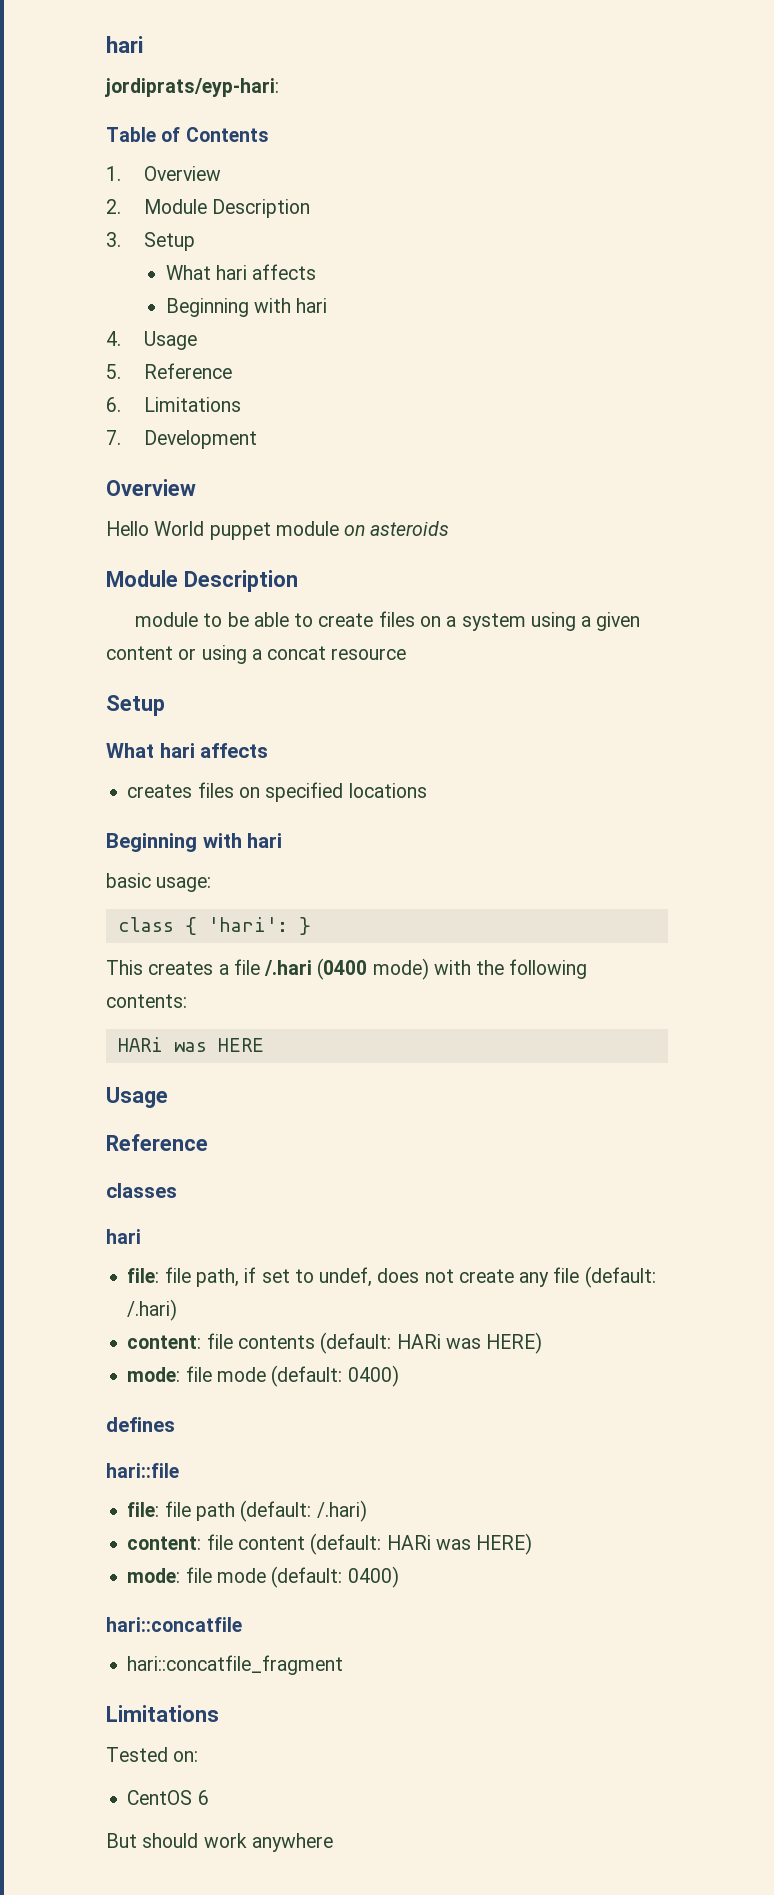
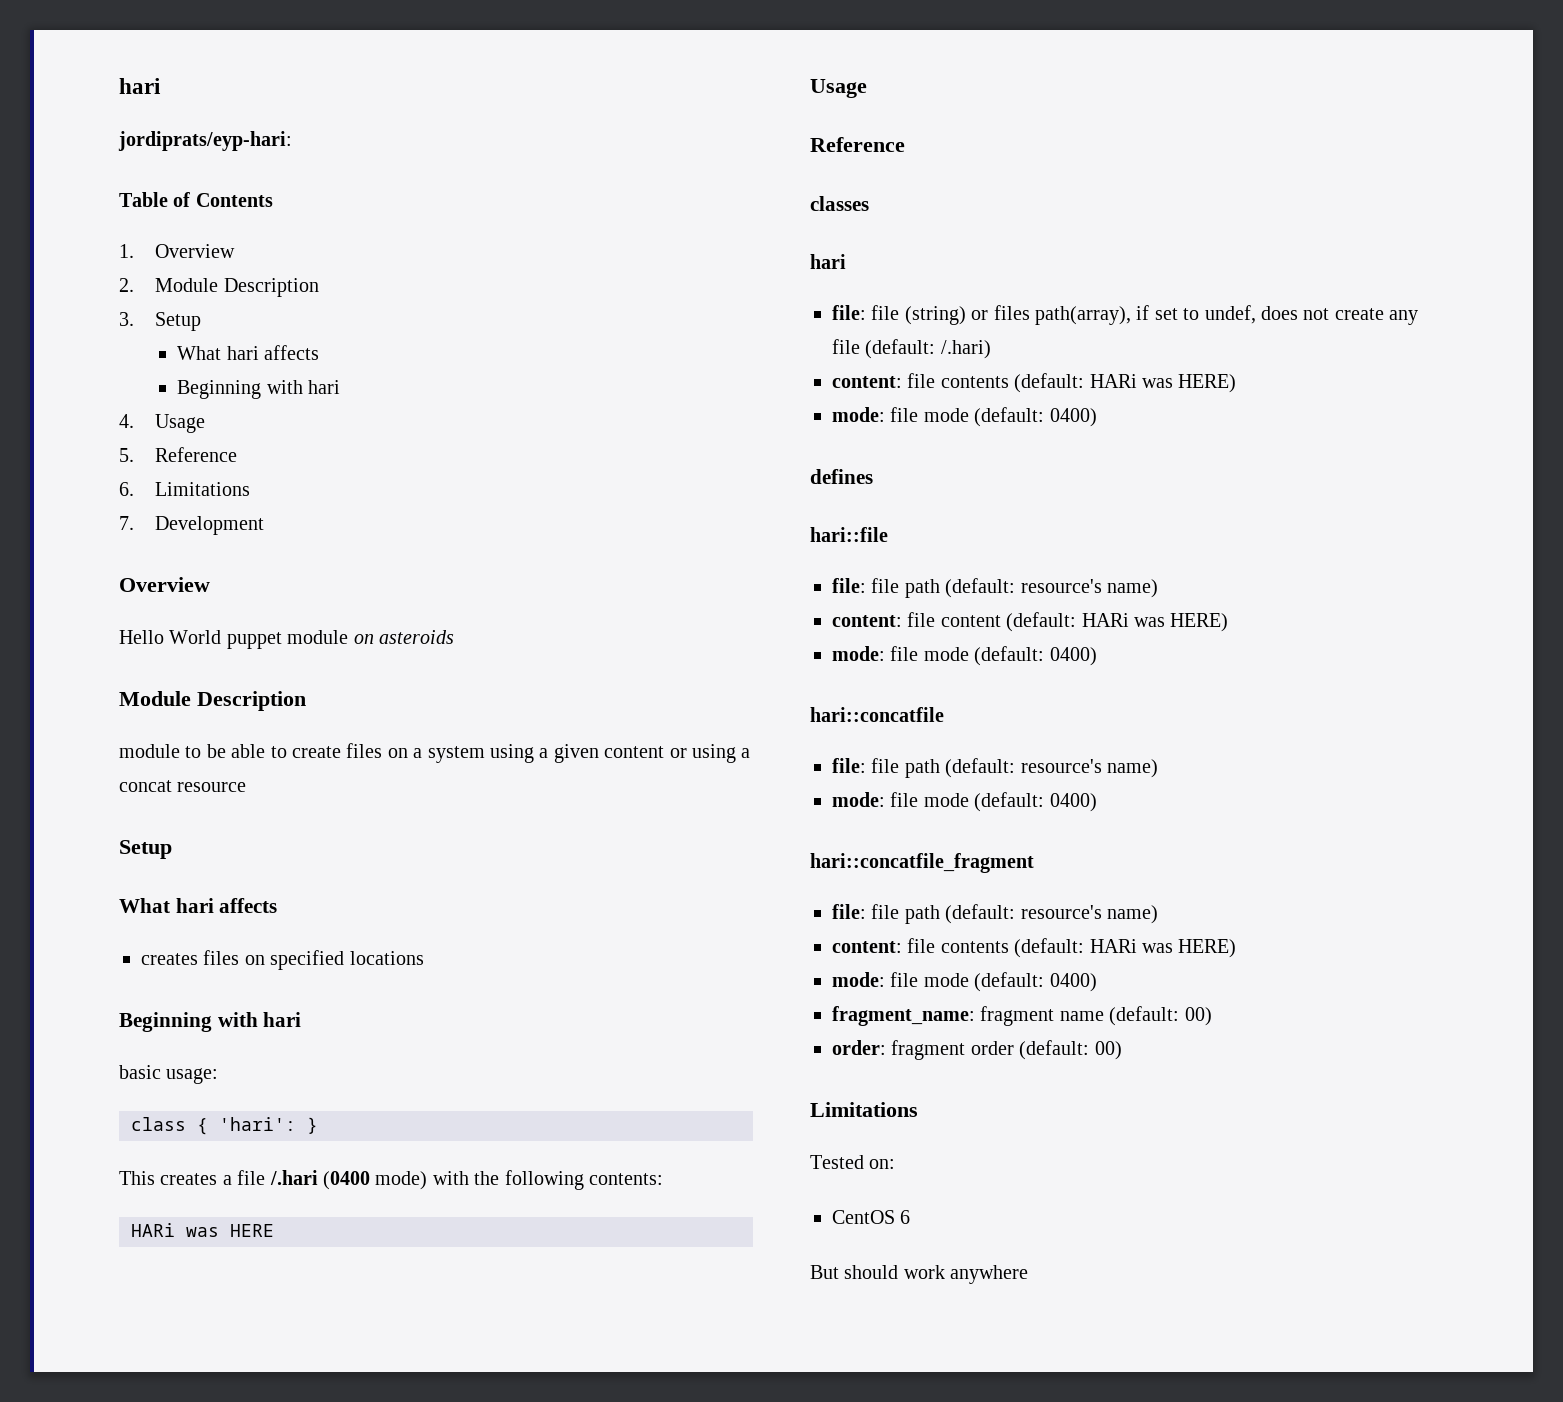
[195,1268,239,1287] path, -> [904,305,1131,325] (string) or files path(array),
[316,1500,367,1522] /.hari) -> [1020,579,1158,598] resource's name)
[127,1655,344,1675] hari::concatfile_fragment -> [832,758,1158,778] [832,792,1097,812] [810,853,1034,873] [832,904,1158,924] [832,938,1237,958] [832,972,1097,992] [832,1006,1212,1026] [832,1040,1122,1060] file: file path (default: resource's name) // mode: file mode (default: 0400) // hari::concatfile_fragment // file: file path (default: resource's name) // content: file contents (default: HARi was HERE) // mode: file mode (default: 0400) // fragment_name: fragment name (default: 00) // order: fragment order (default: 00)

